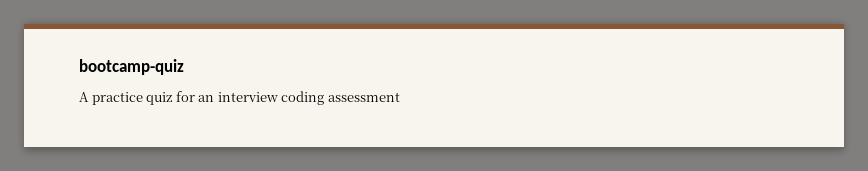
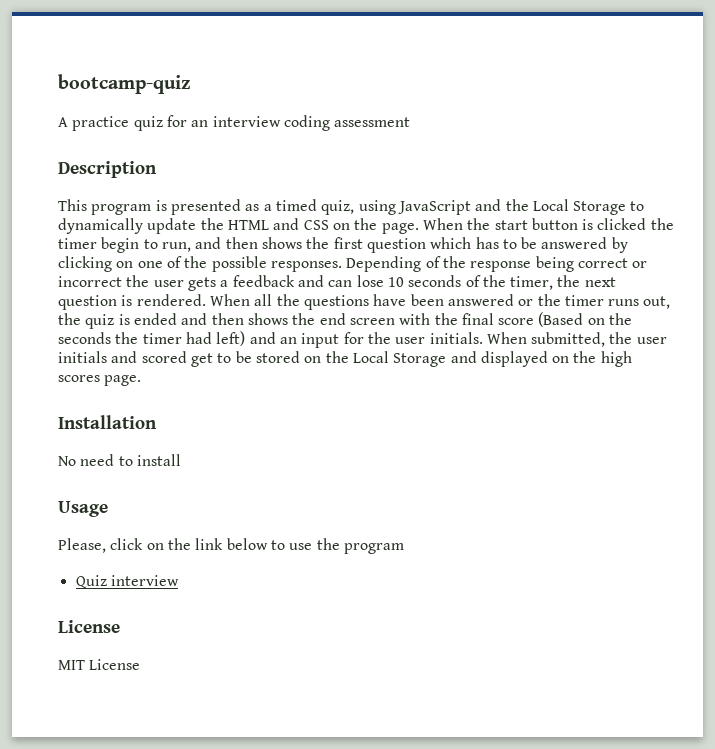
(400, 97) none -> [58,161,157,178] [58,199,645,215] [58,218,674,234] [58,237,628,253] [58,256,648,272] [58,275,616,291] [58,294,671,310] [58,312,633,329] [58,331,667,348] [58,351,632,367] [58,375,142,386] [58,415,157,429] [58,454,181,466] [58,501,108,517] [58,538,404,554] [75,575,179,588] [58,620,120,633] [58,659,141,670] // Description // This program is presented as a timed quiz, using JavaScript and the Local Storage to dynamically update the HTML and CSS on the page. When the start button is clicked the timer begin to run, and then shows the first question which has to be answered by clicking on one of the possible responses. Depending of the response being correct or incorrect the user gets a feedback and can lose 10 seconds of the timer, the next question is rendered. When all the questions have been answered or the timer runs out, the quiz is ended and then shows the end screen with the final score (Based on the seconds the timer had left) and an input for the user initials. When submitted, the user initials and scored get to be stored on the Local Storage and displayed on the high scores page. // Installation // No need to install // Usage // Please, click on the link below to use the program // Quiz interview // License // MIT License

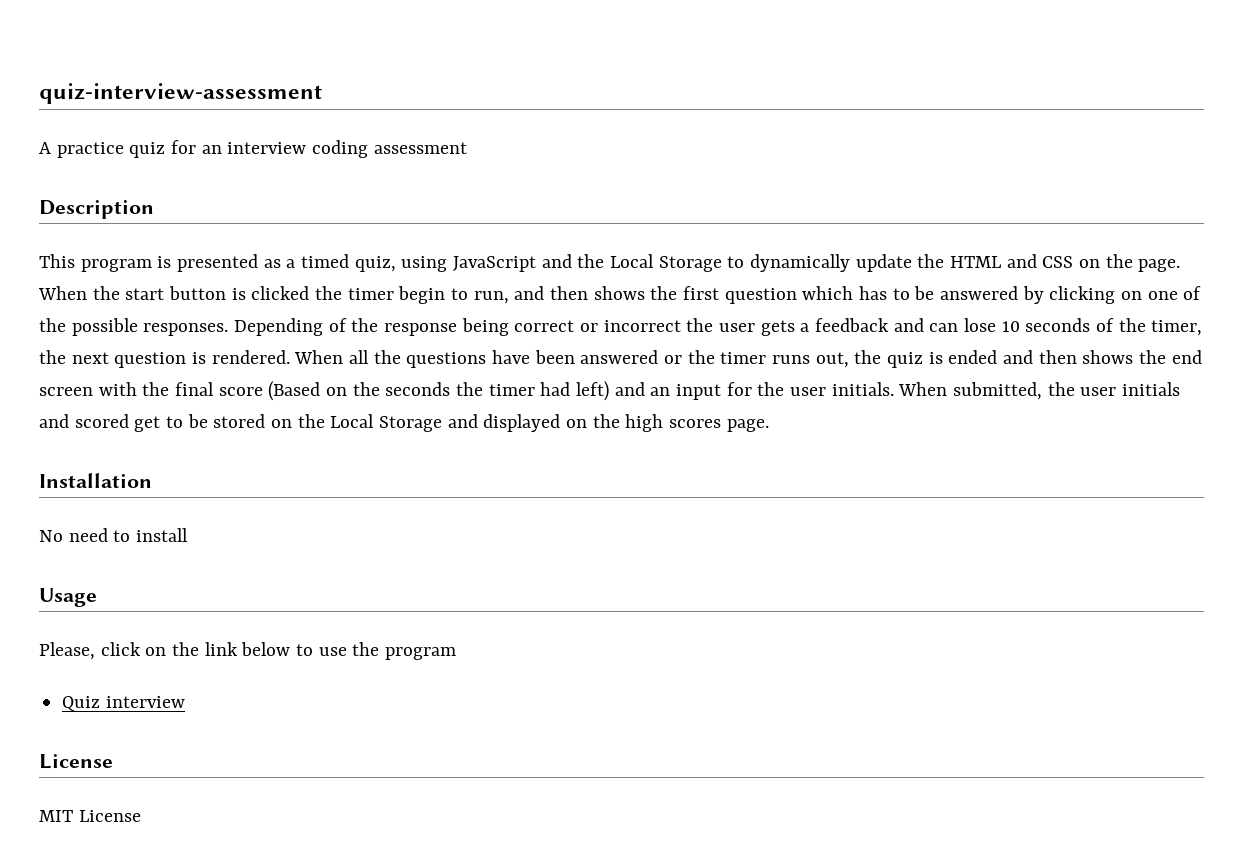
[58,74,191,94] bootcamp-quiz -> [39,83,322,104] quiz-interview-assessment

